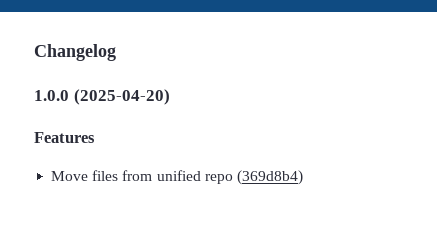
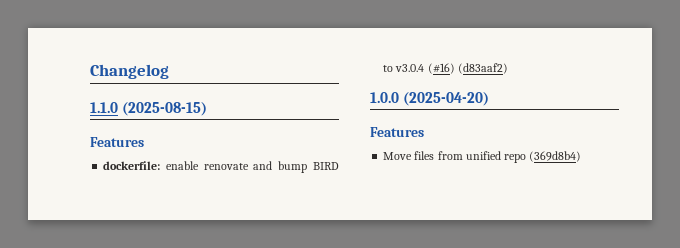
(116, 52) none -> [90,102,208,116] [90,137,144,147] [103,161,339,173] [383,63,508,74] // 1.1.0 (2025-08-15) // Features // dockerfile: enable renovate and bump BIRD to v3.0.4 (#16) (d83aaf2)

